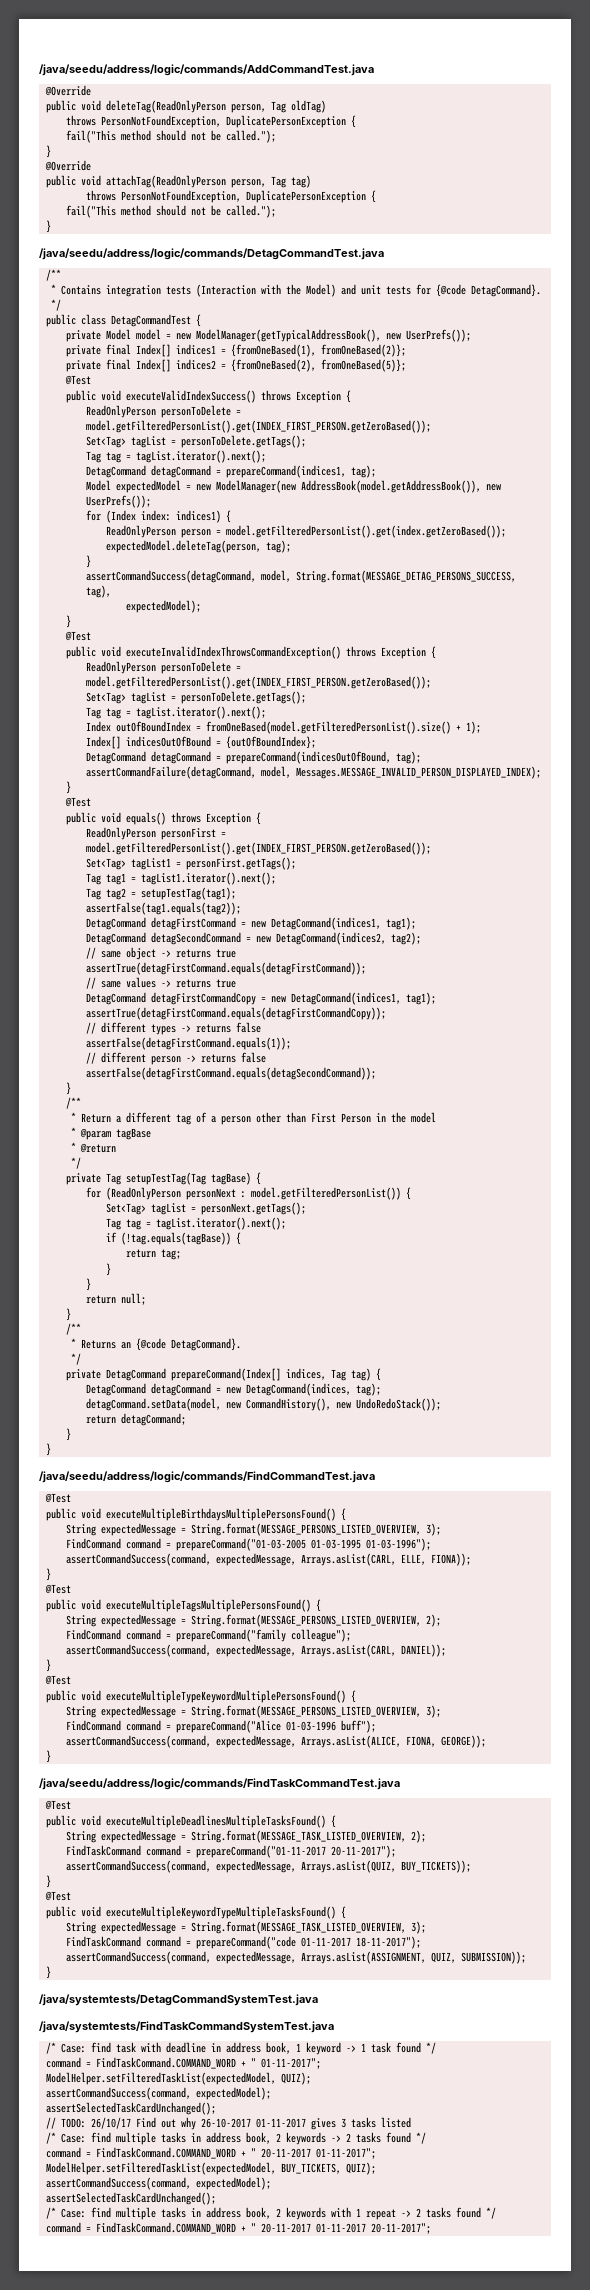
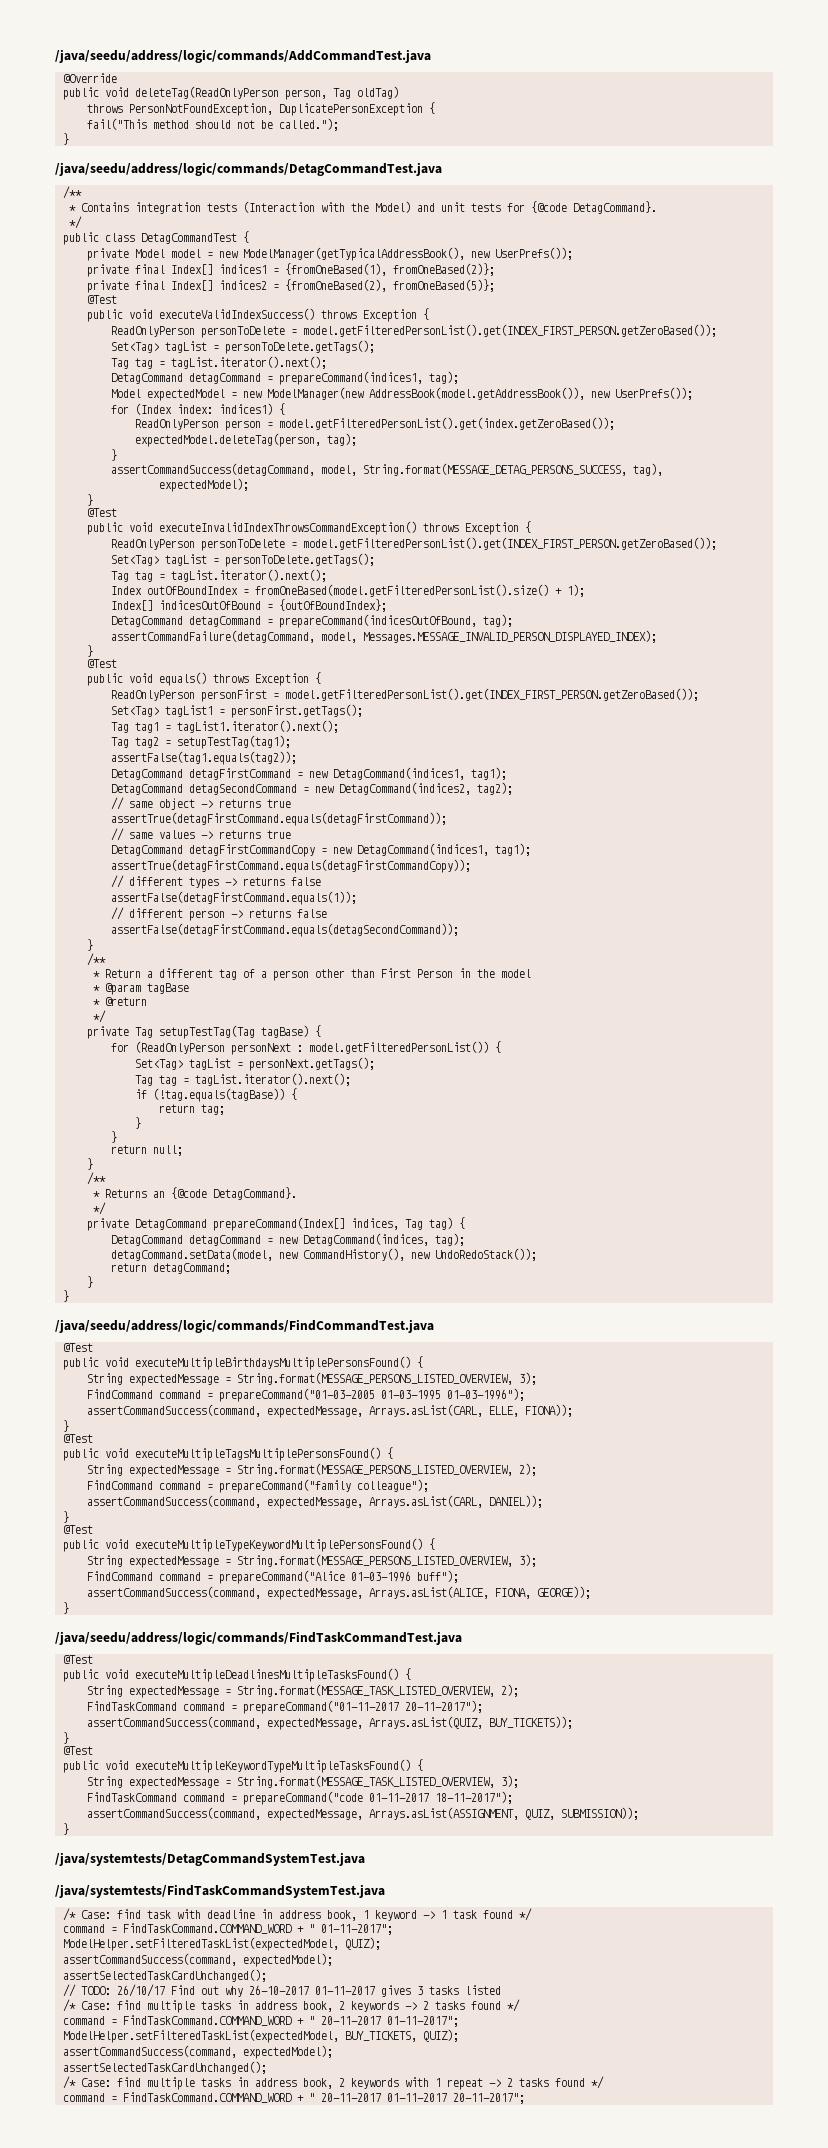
[44,160,91,171] [45,175,311,188] [85,190,376,203] [65,205,276,218] [45,220,51,233] // @Override // public void attachTag(ReadOnlyPerson person, Tag tag) // throws PersonNotFoundException, DuplicatePersonException { // fail("This method should not be called."); // } -> (70, 139) none

